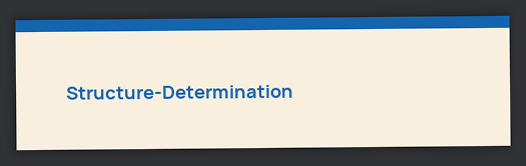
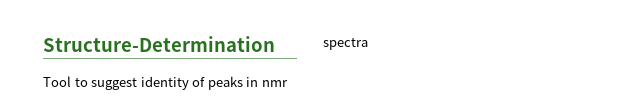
(294, 92) none -> [43,76,288,90] [323,38,368,50] // Tool to suggest identity of peaks in nmr spectra

